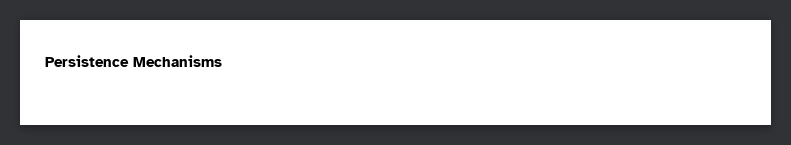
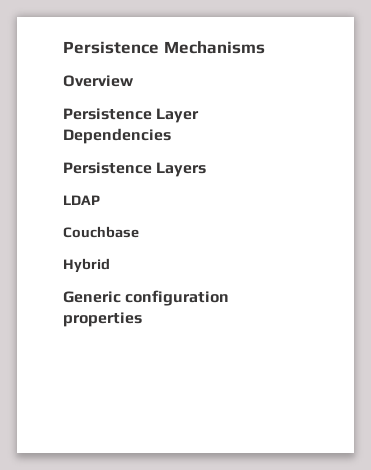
(222, 61) none -> [63,75,134,87] [63,108,200,123] [63,128,171,144] [63,162,207,177] [63,195,100,205] [63,226,139,238] [63,258,110,273] [63,290,230,306] [63,312,142,327] // Overview // Persistence Layer Dependencies // Persistence Layers // LDAP // Couchbase // Hybrid // Generic configuration properties

